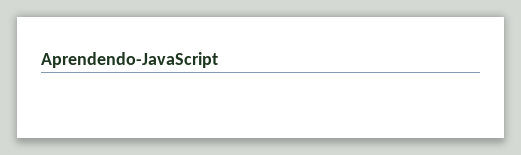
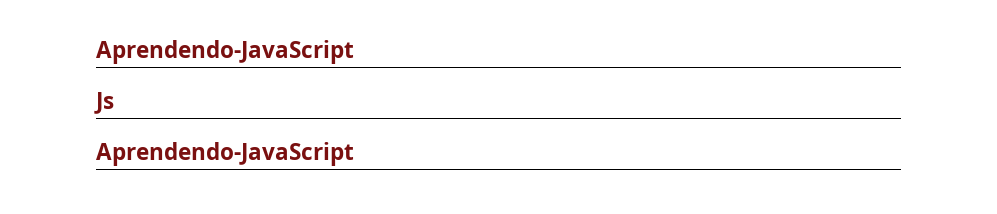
[41,52,218,68] Aprendendo-JavaScript -> [96,40,354,64] [94,92,114,114] [96,142,354,166] Aprendendo-JavaScript // Js // Aprendendo-JavaScript

